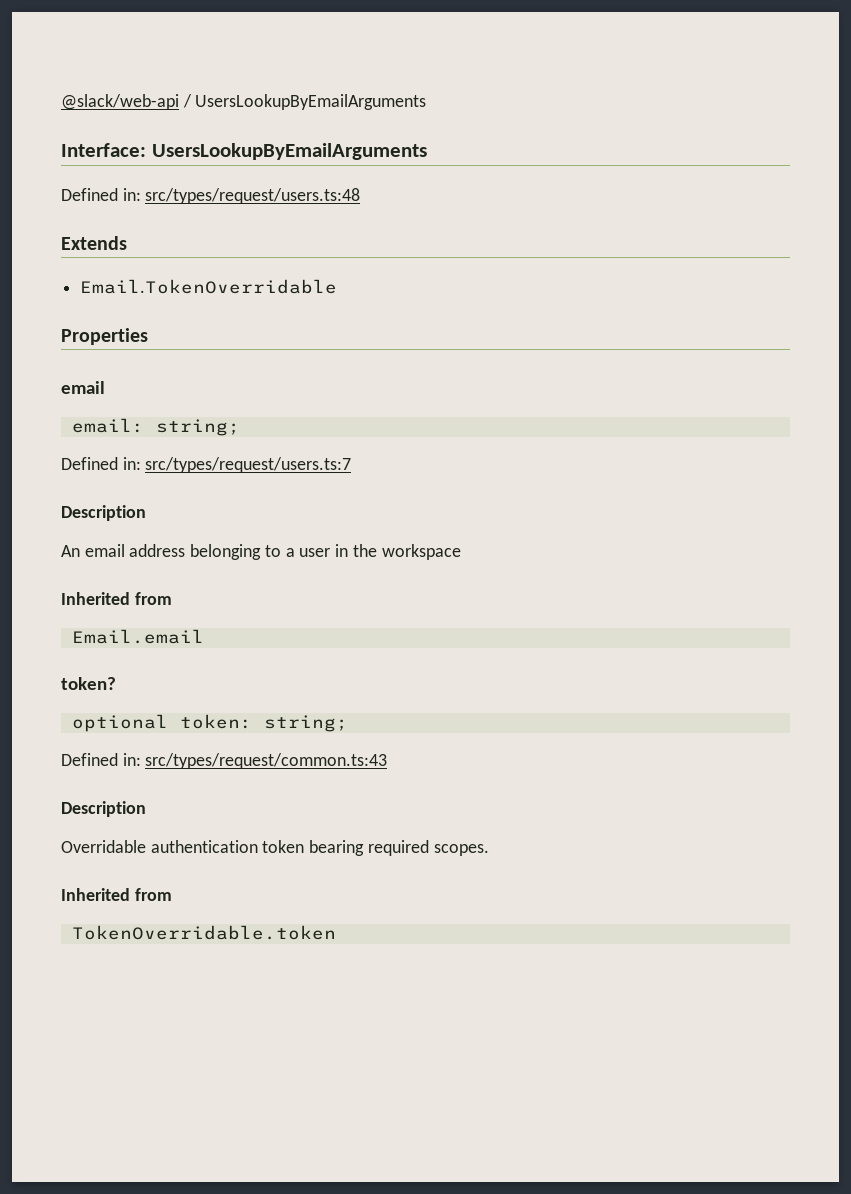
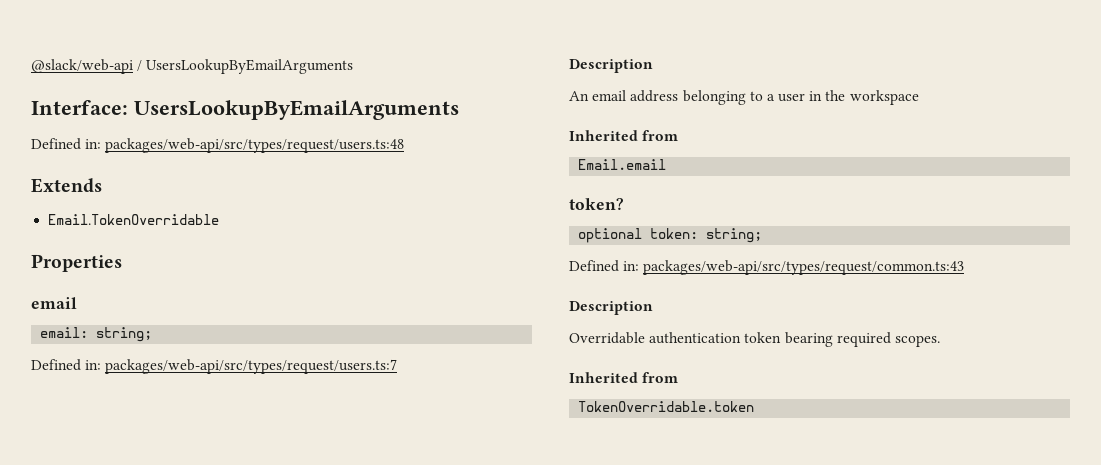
[145,188,361,204] src/types/request/users.ts:48 -> [105,138,405,153] packages/web-api/src/types/request/users.ts:48
[145,457,352,473] src/types/request/users.ts:7 -> [105,359,398,374] packages/web-api/src/types/request/users.ts:7
[145,753,388,769] src/types/request/common.ts:43 -> [643,260,965,275] packages/web-api/src/types/request/common.ts:43

